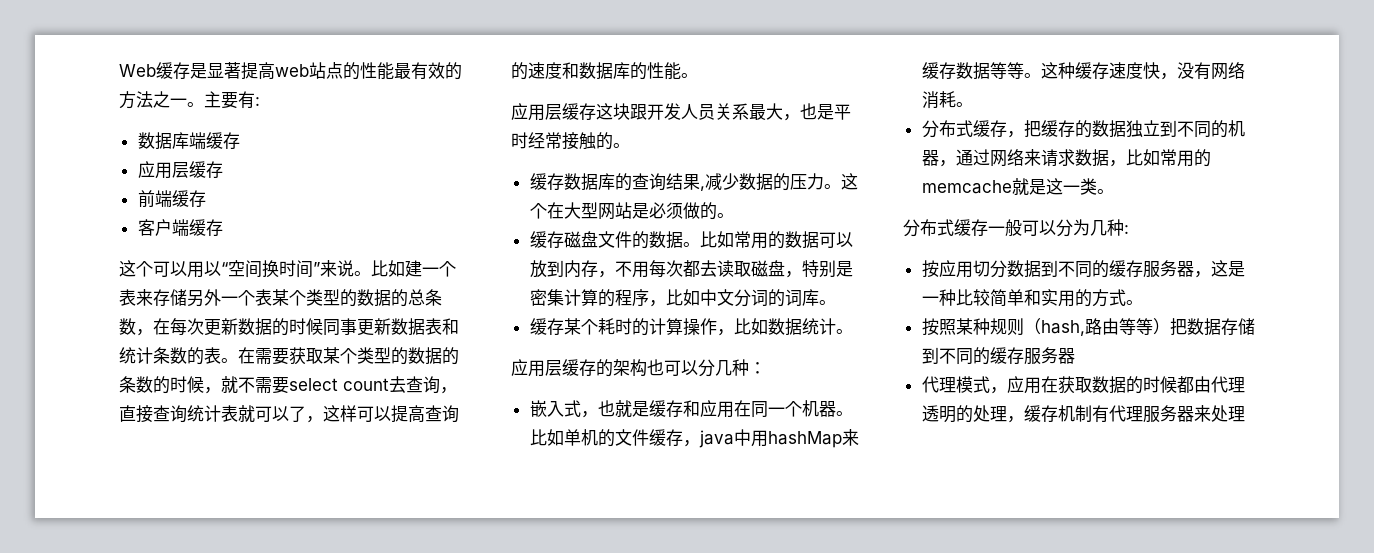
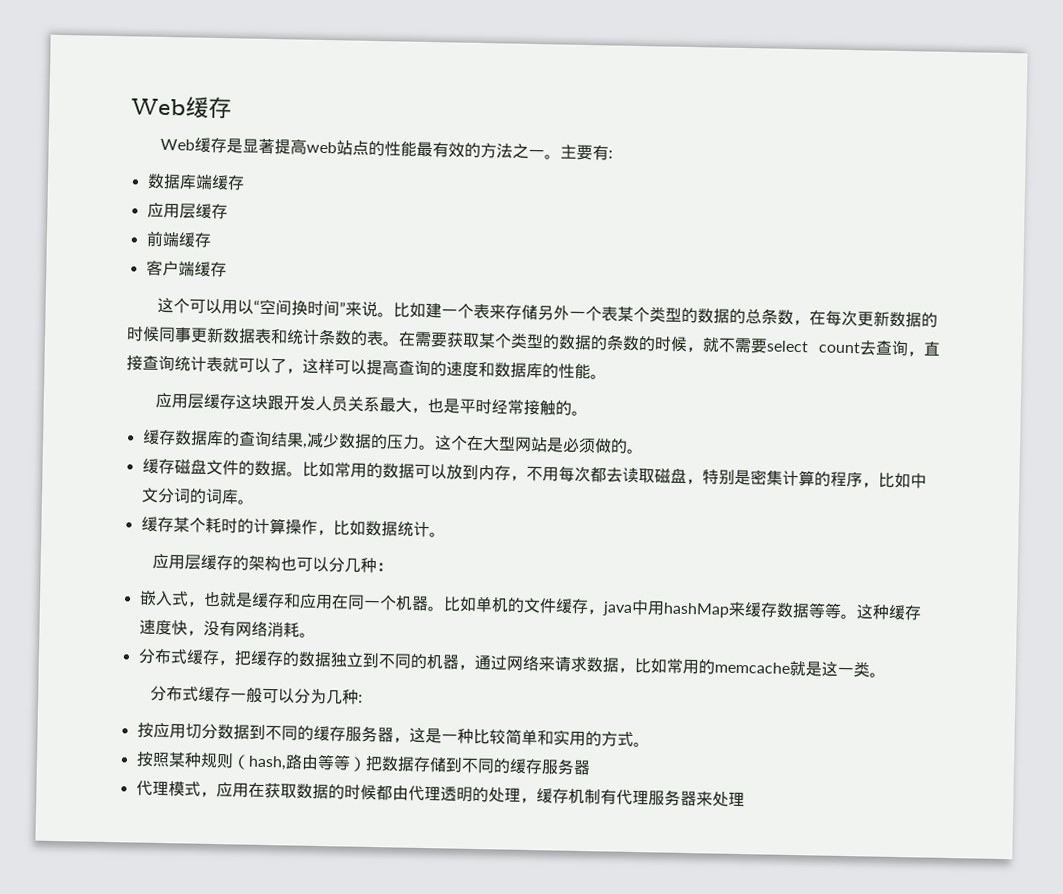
[119,62,190,79] Web缓存 -> [131,96,232,120] [159,137,227,154] Web缓存 // Web缓存

